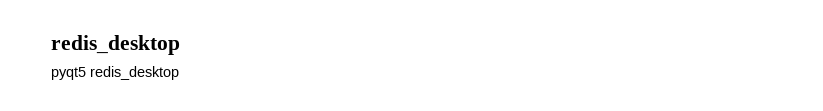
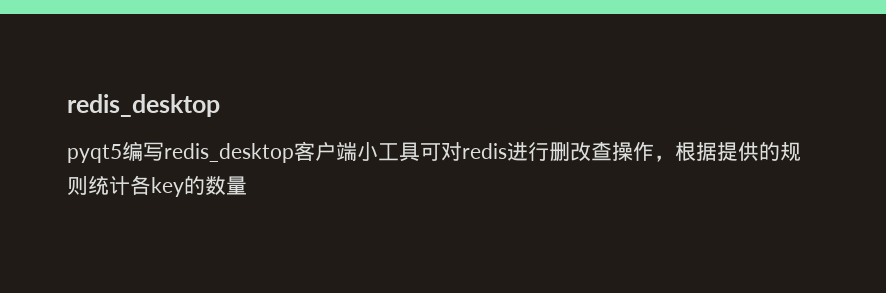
[90,66,179,80] redis_desktop -> [122,141,801,163] [67,175,247,197] 编写redis_desktop客户端小工具可对redis进行删改查操作，根据提供的规则统计各key的数量

